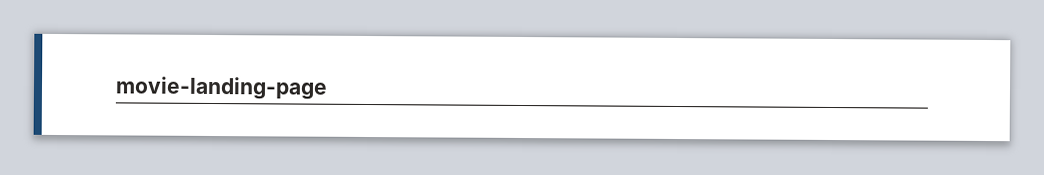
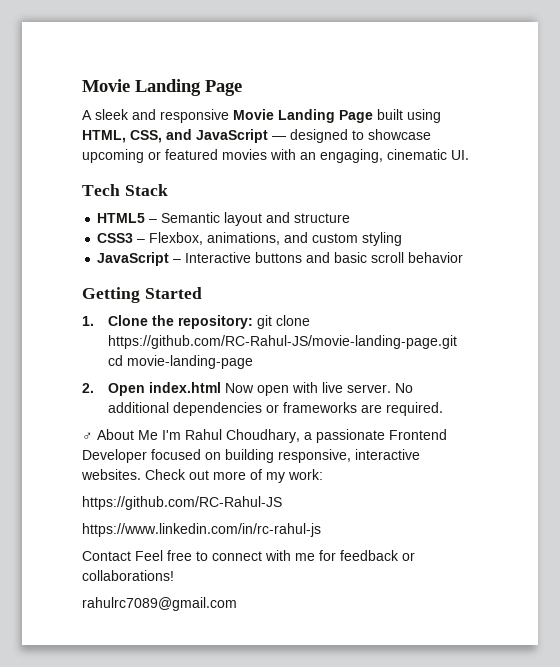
[115,76,328,100] movie-landing-page -> [82,79,242,96] [82,109,441,123] [82,129,431,143] [82,149,469,163] [82,184,168,196] [97,212,351,226] [97,232,403,246] [97,252,464,266] [82,287,202,303] [82,315,311,329] [108,335,458,349] [108,355,254,369] [82,382,414,396] [108,402,444,416] [82,429,447,443] [82,449,420,463] [81,469,323,483] [82,496,282,510] [82,523,321,537] [82,550,415,561] [82,570,174,581] [82,597,237,611] Movie Landing Page // A sleek and responsive Movie Landing Page built using HTML, CSS, and JavaScript — designed to showcase upcoming or featured movies with an engaging, cinematic UI. // Tech Stack // HTML5 – Semantic layout and structure // CSS3 – Flexbox, animations, and custom styling // JavaScript – Interactive buttons and basic scroll behavior // Getting Started // 1. Clone the repository: git clone https://github.com/RC-Rahul-JS/movie-landing-page.git cd movie-landing-page // 2. Open index.html Now open with live server. No additional dependencies or frameworks are required. // ♂ About Me I'm Rahul Choudhary, a passionate Frontend Developer focused on building responsive, interactive websites. Check out more of my work: // https://github.com/RC-Rahul-JS // https://www.linkedin.com/in/rc-rahul-js // Contact Feel free to connect with me for feedback or collaborations! // rahulrc7089@gmail.com

